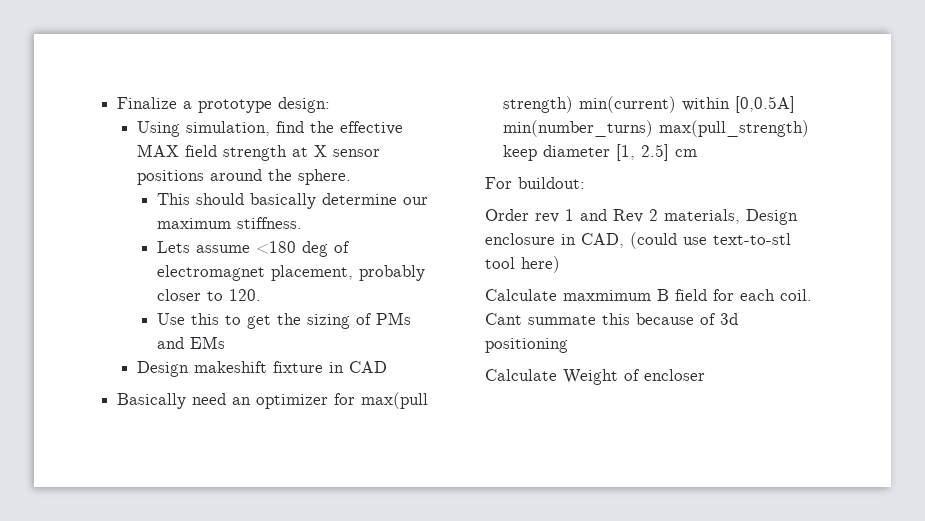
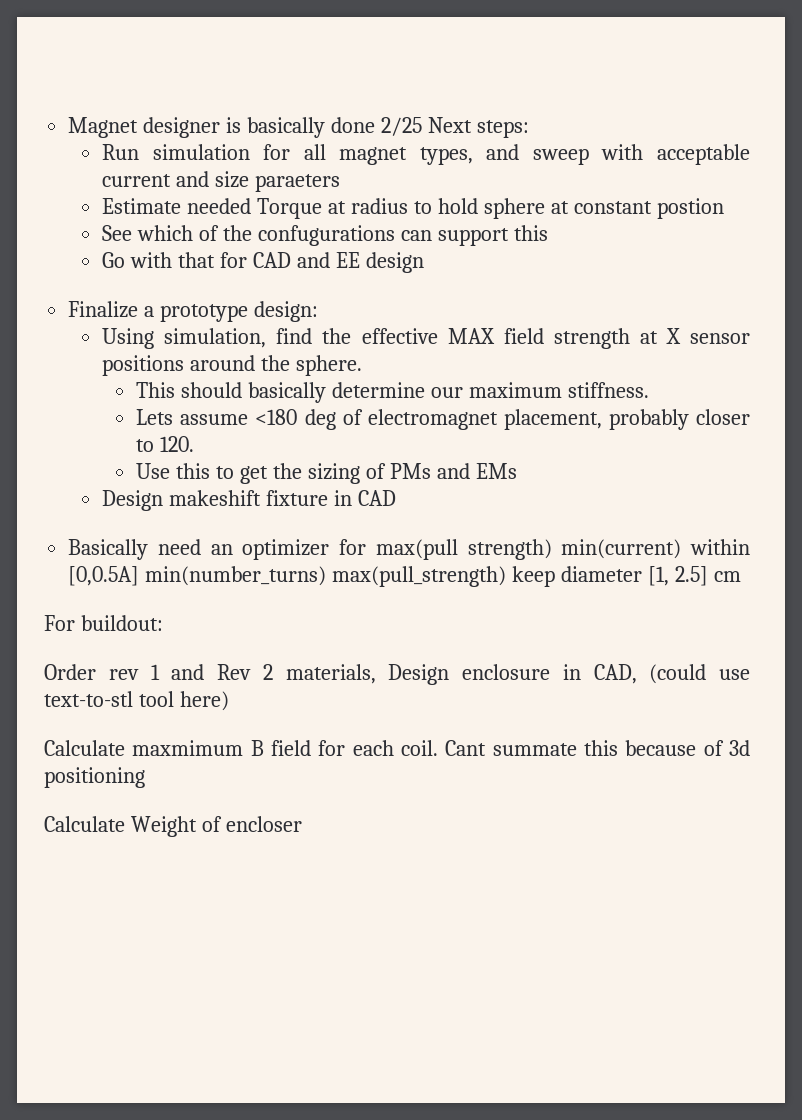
(117, 103) none -> [68,117,529,138] [102,144,751,165] [102,171,341,192] [102,198,724,219] [102,225,548,246] [102,252,424,273] Magnet designer is basically done 2/25 Next steps: // Run simulation for all magnet types, and sweep with acceptable current and size paraeters // Estimate needed Torque at radius to hold sphere at constant postion // See which of the confugurations can support this // Go with that for CAD and EE design //

